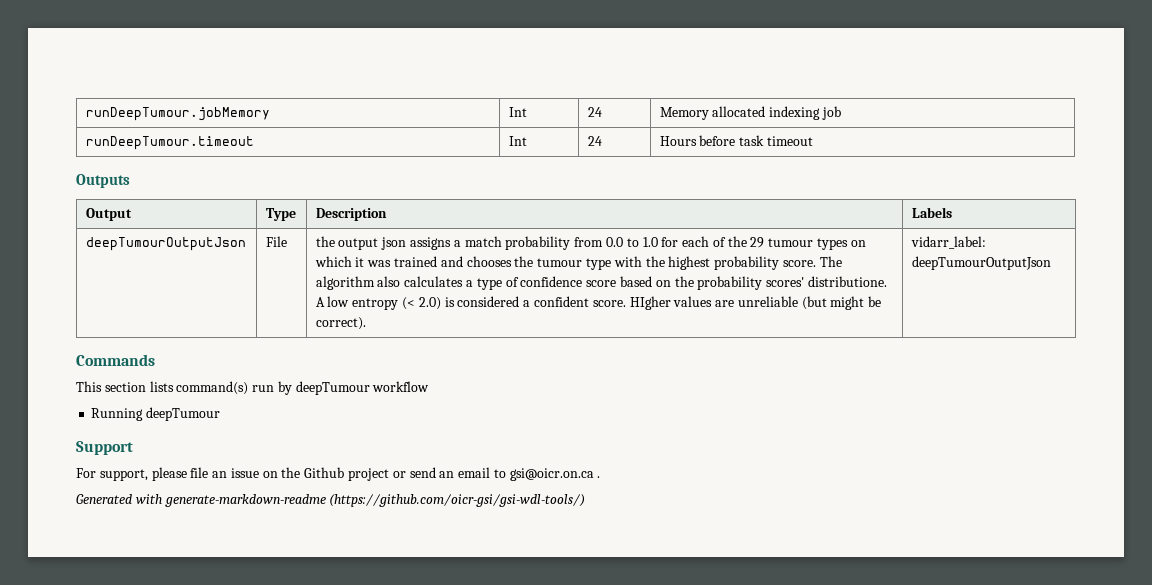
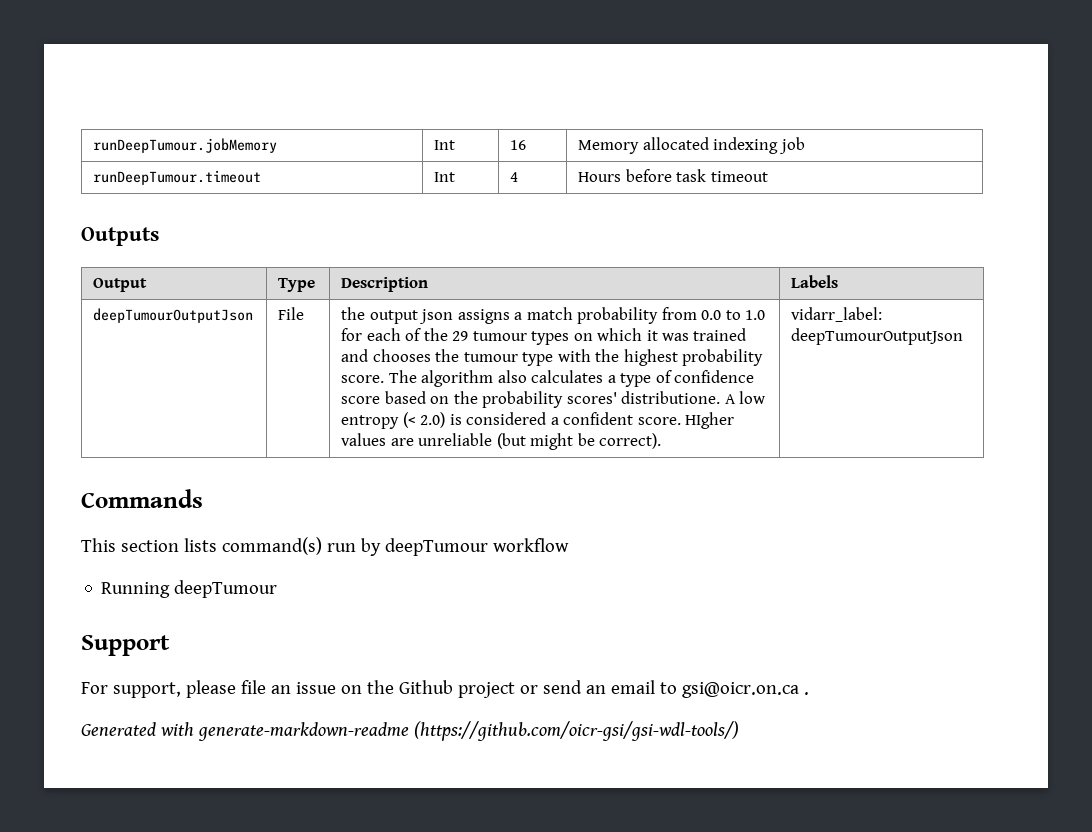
[587,107,602,117] 24 -> [510,140,527,150] 16
[587,136,602,146] 24 -> [510,172,519,182] 4

